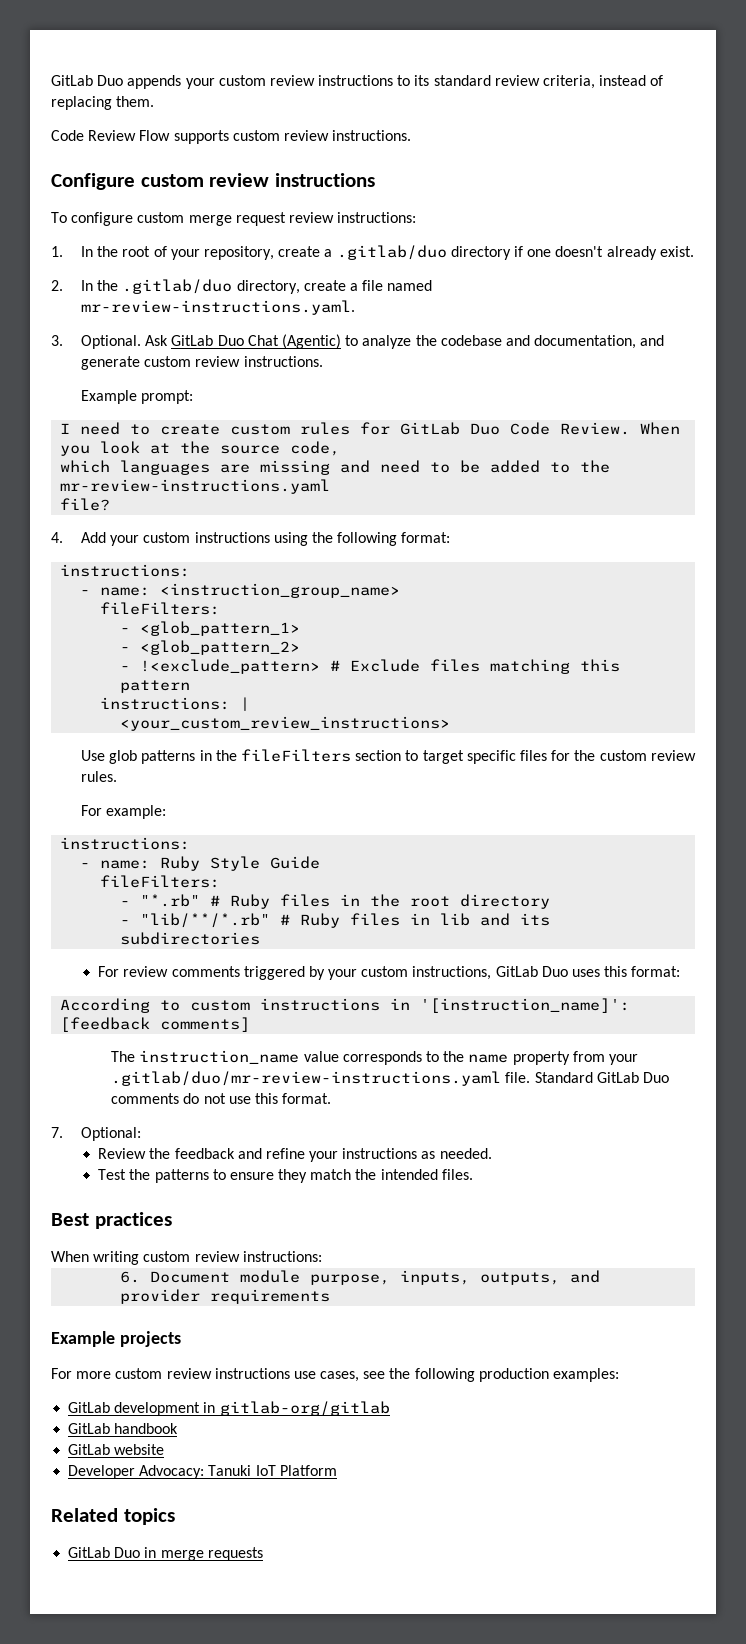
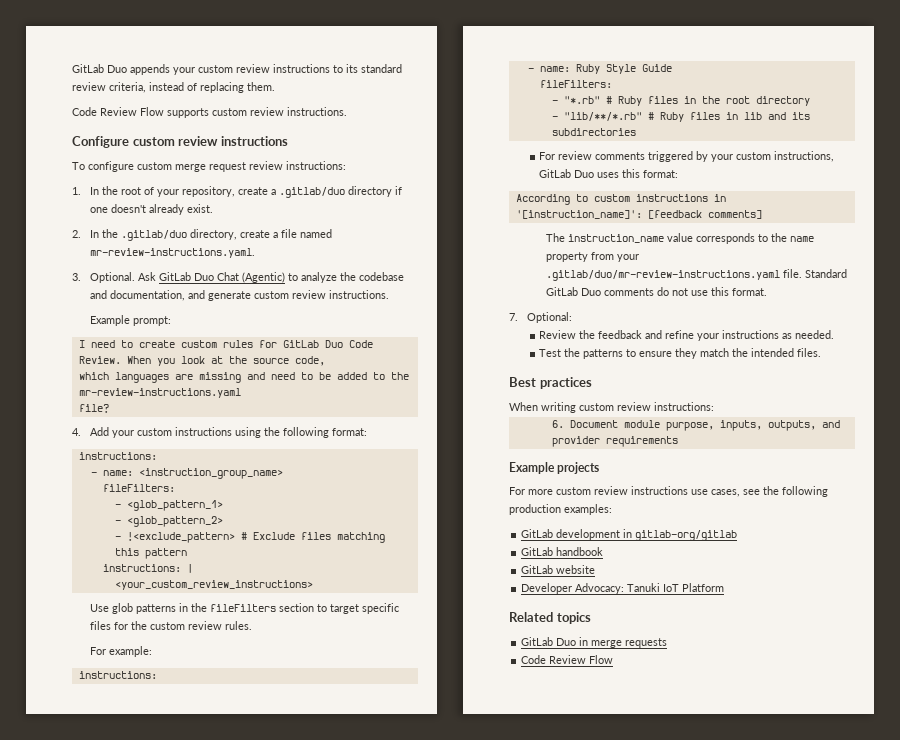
(263, 1554) none -> [521,655,614,664] // Code Review Flow

